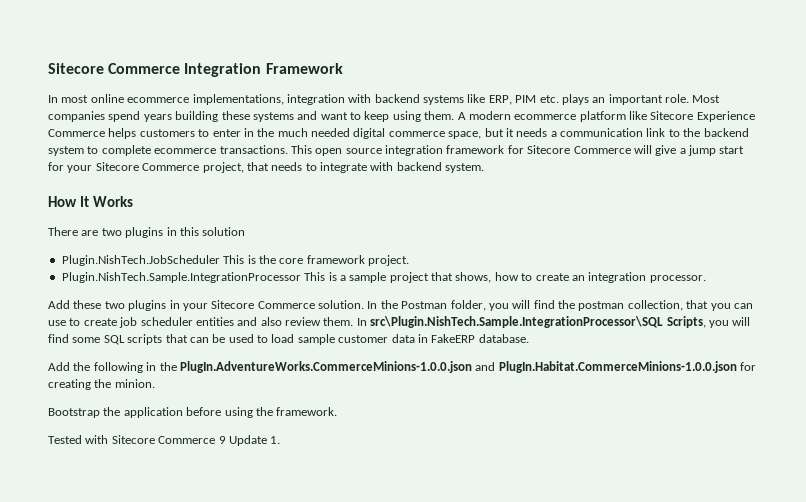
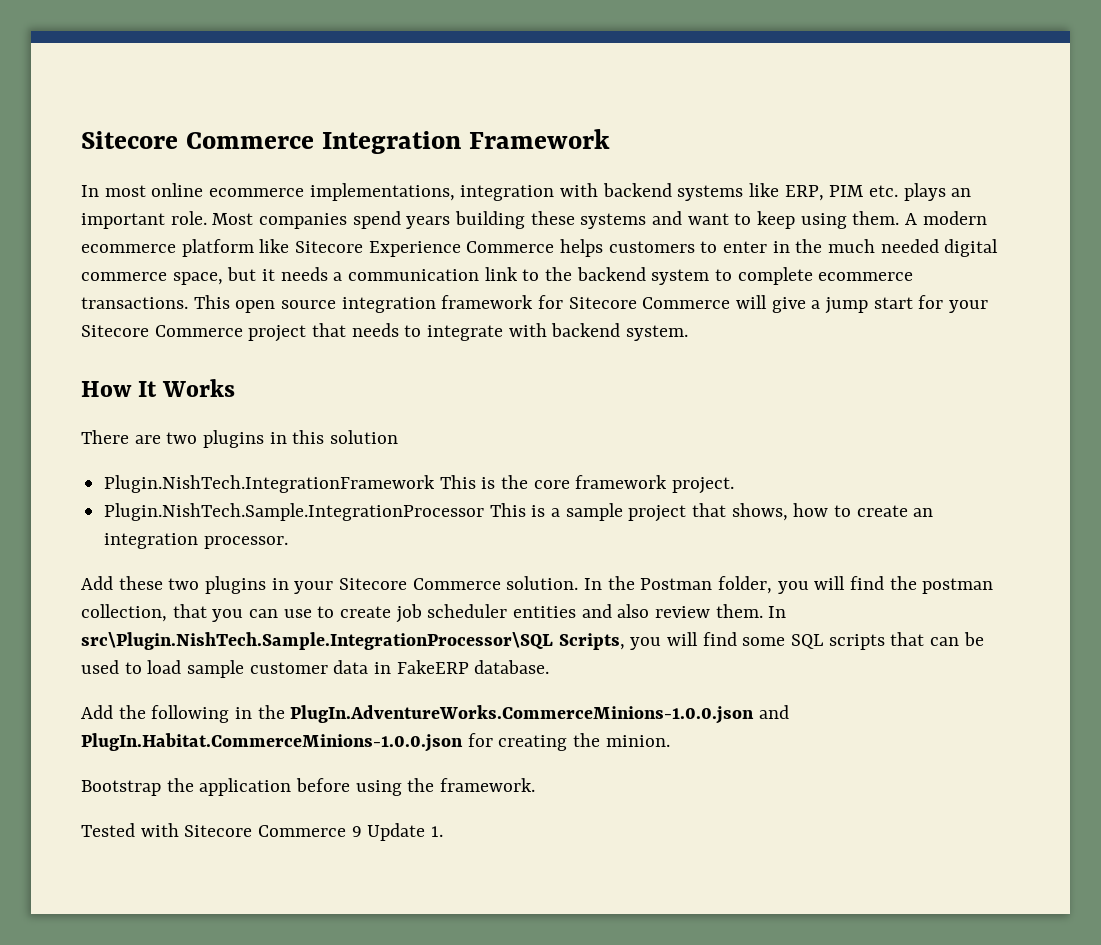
[202,162,244,173] project, -> [248,325,307,342] project
[61,255,220,266] Plugin.NishTech.JobScheduler -> [104,475,436,493] Plugin.NishTech.IntegrationFramework

